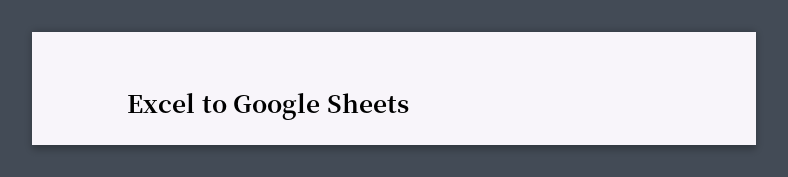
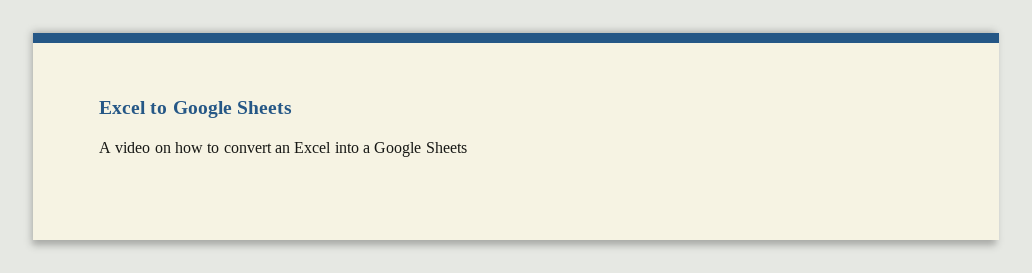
(409, 103) none -> [99,142,467,157] // A video on how to convert an Excel into a Google Sheets

